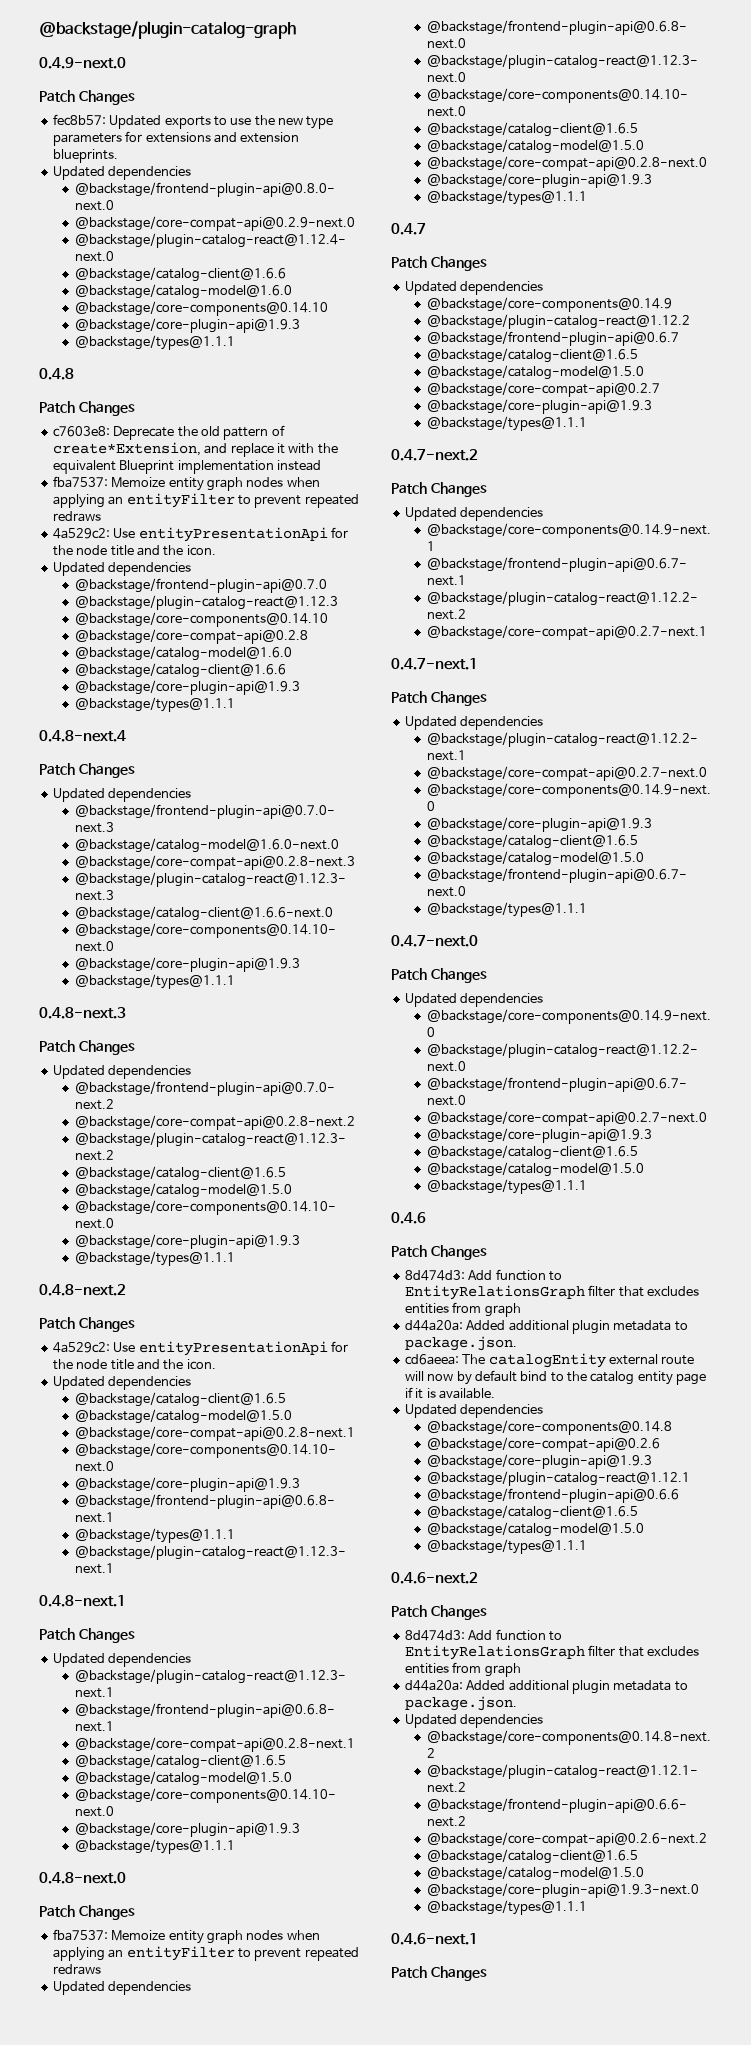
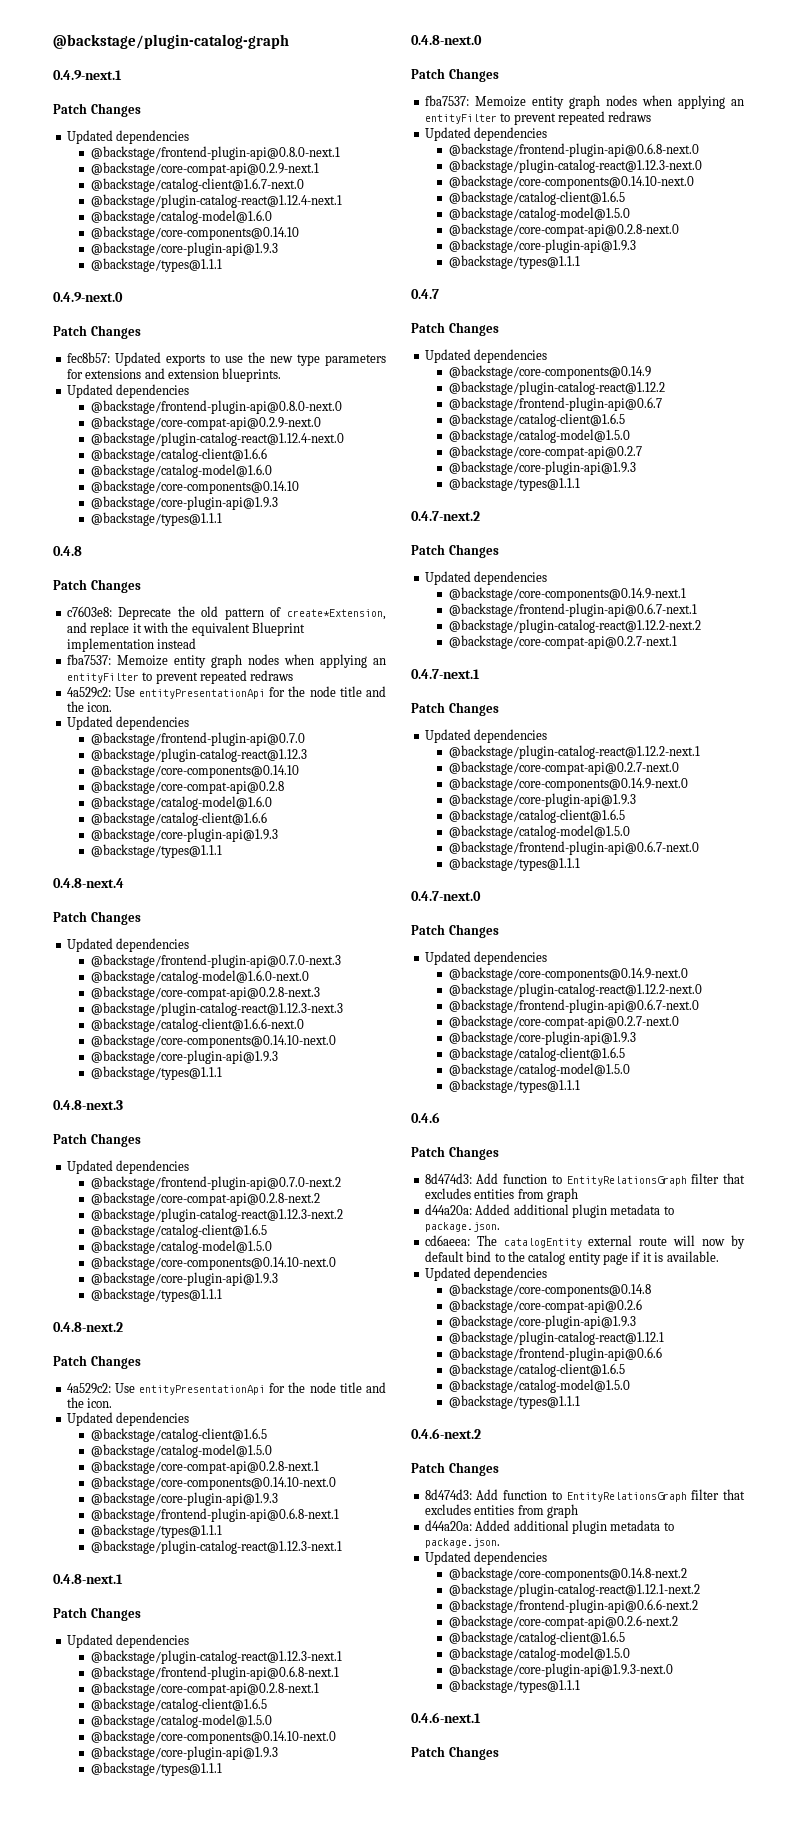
(296, 30) none -> [53,70,122,80] [53,103,141,117] [66,130,190,144] [90,146,340,160] [90,162,319,176] [90,178,304,192] [90,194,342,208] [90,210,272,224] [90,226,299,240] [90,242,278,256] [90,258,222,272] // 0.4.9-next.1 // Patch Changes // Updated dependencies // @backstage/frontend-plugin-api@0.8.0-next.1 // @backstage/core-compat-api@0.2.9-next.1 // @backstage/catalog-client@1.6.7-next.0 // @backstage/plugin-catalog-react@1.12.4-next.1 // @backstage/catalog-model@1.6.0 // @backstage/core-components@0.14.10 // @backstage/core-plugin-api@1.9.3 // @backstage/types@1.1.1

